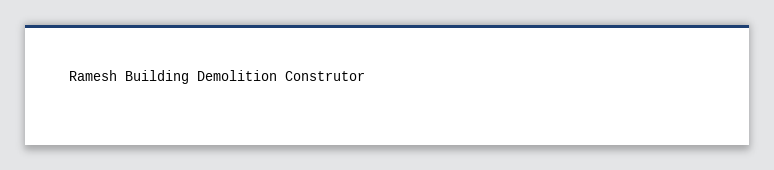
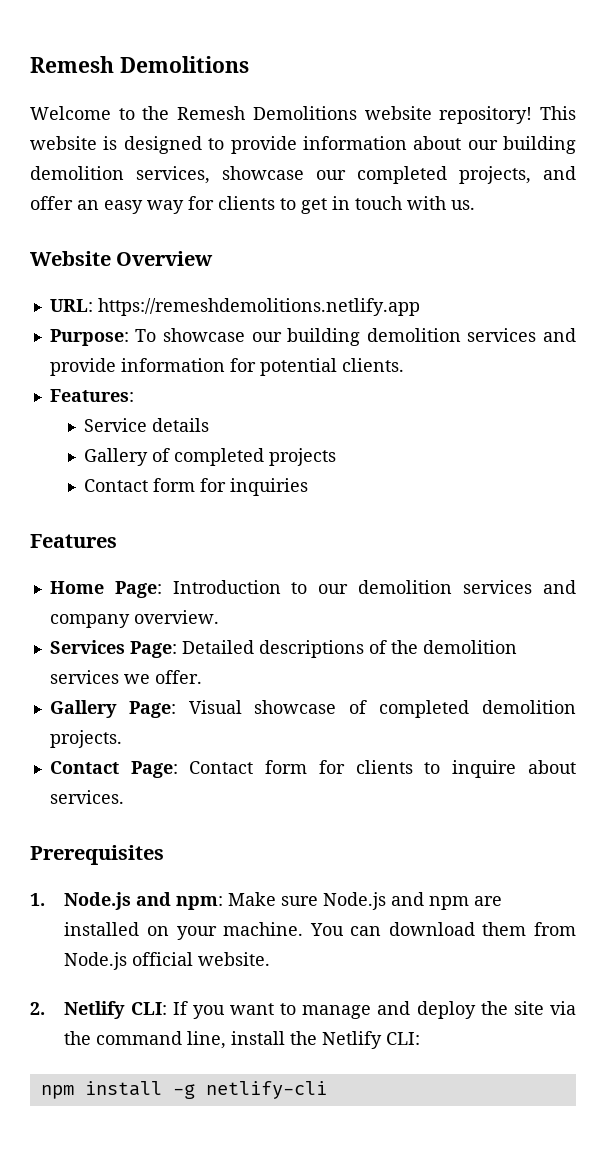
[69,70,365,84] Ramesh Building Demolition Construtor -> [30,56,249,73] [30,106,576,124] [30,136,576,154] [30,166,576,184] [30,196,475,214] [30,251,214,266] [49,298,420,316] [49,328,576,346] [49,358,404,376] [49,389,134,402] [84,418,210,432] [84,448,337,466] [84,478,309,496] [30,534,117,548] [49,580,576,598] [49,610,219,628] [49,640,517,658] [49,670,202,684] [49,700,576,718] [49,730,122,748] [49,760,576,778] [49,790,124,804] [30,845,164,865] [30,892,503,910] [64,922,577,940] [64,952,271,970] [30,1001,577,1019] [64,1031,421,1049] [40,1081,327,1099] Remesh Demolitions // Welcome to the Remesh Demolitions website repository! This website is designed to provide information about our building demolition services, showcase our completed projects, and offer an easy way for clients to get in touch with us. // Website Overview // URL: https://remeshdemolitions.netlify.app // Purpose: To showcase our building demolition services and provide information for potential clients. // Features: // Service details // Gallery of completed projects // Contact form for inquiries // Features // Home Page: Introduction to our demolition services and company overview. // Services Page: Detailed descriptions of the demolition services we offer. // Gallery Page: Visual showcase of completed demolition projects. // Contact Page: Contact form for clients to inquire about services. // Prerequisites // 1. Node.js and npm: Make sure Node.js and npm are installed on your machine. You can download them from Node.js official website. // 2. Netlify CLI: If you want to manage and deploy the site via the command line, install the Netlify CLI: // npm install -g netlify-cli

